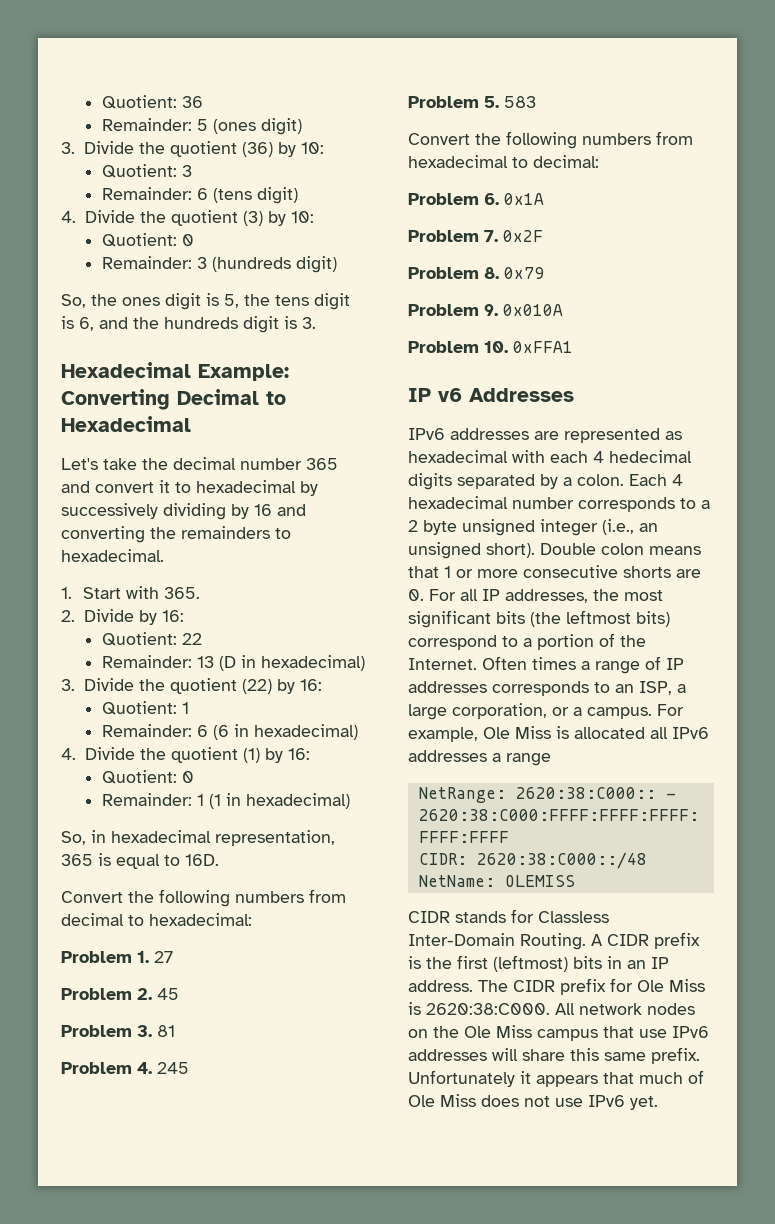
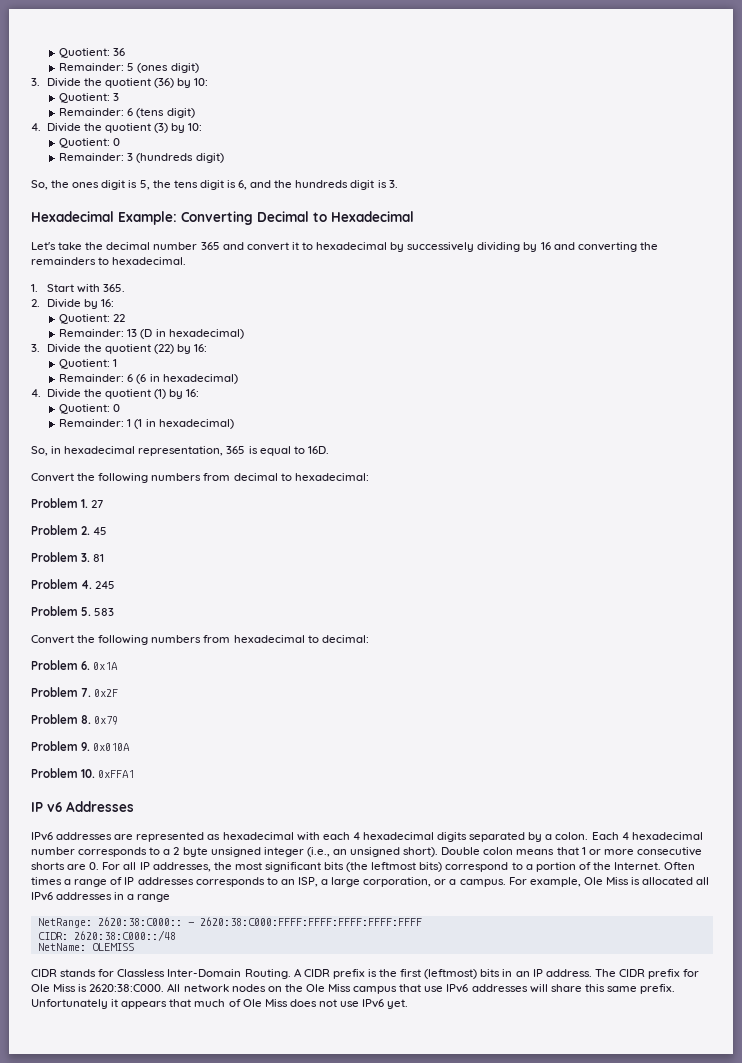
[609,450,692,463] hedecimal -> [362,832,434,840] hexadecimal
(487, 756) none -> [114,892,125,900] in

